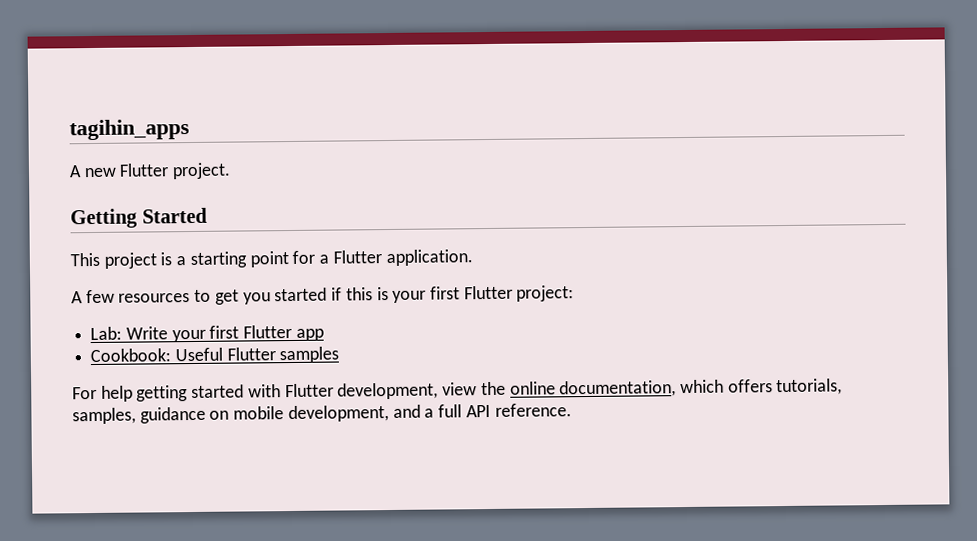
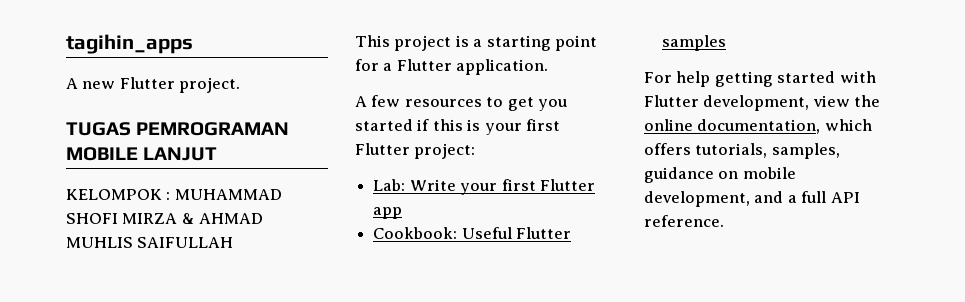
[70,207,208,229] Getting Started -> [66,122,290,136] [66,147,218,161] [66,189,282,200] [66,213,264,224] [66,237,234,248] TUGAS PEMROGRAMAN MOBILE LANJUT // KELOMPOK : MUHAMMAD SHOFI MIRZA & AHMAD MUHLIS SAIFULLAH

